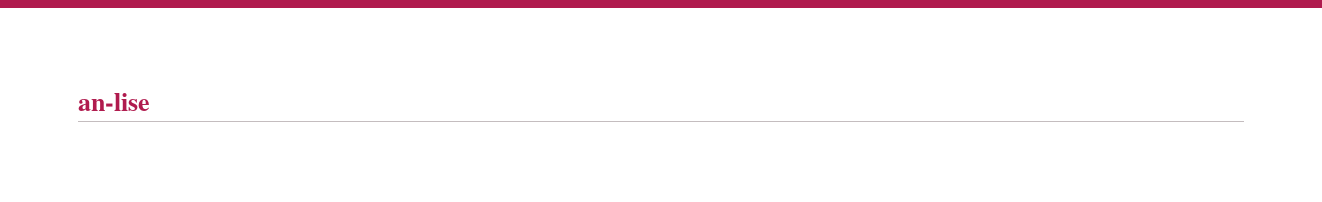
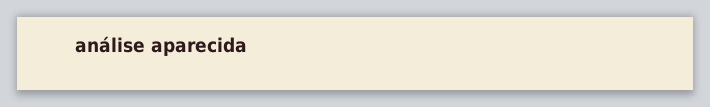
[78,93,150,111] an-lise -> [75,36,247,56] análise aparecida

